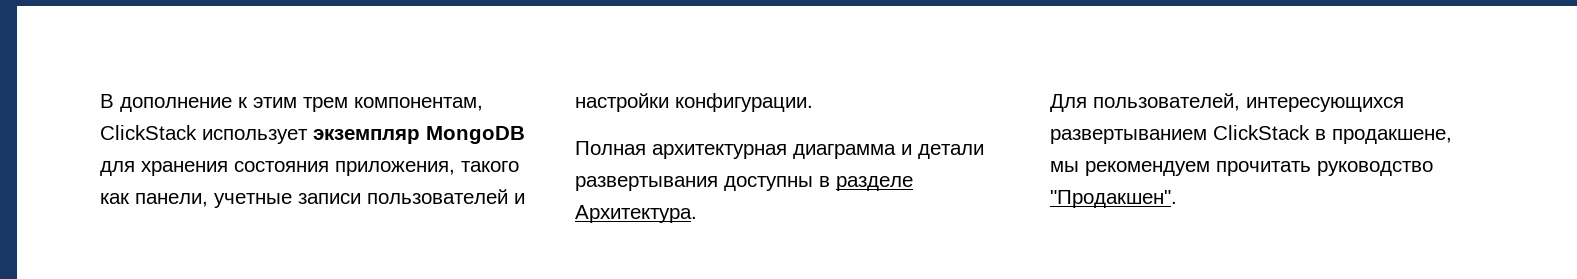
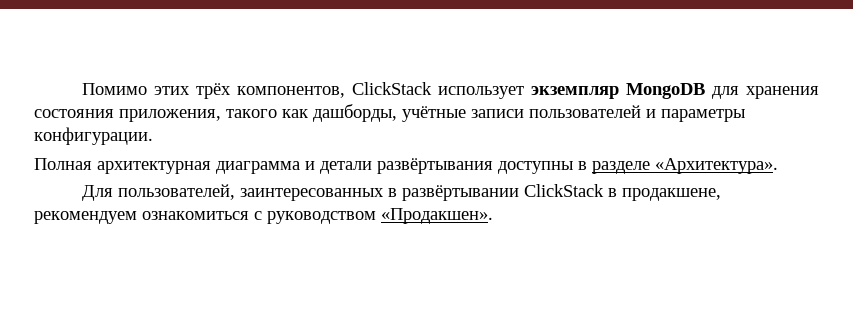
[100,94,483,112] В дополнение к этим трем компонентам, -> [81,83,345,99] Помимо этих трёх компонентов,
[135,193,292,208] панели, учетные -> [313,104,466,122] дашборды, учётные
[575,93,669,112] настройки -> [661,109,745,122] параметры
[575,176,718,191] развертывания -> [377,158,493,174] развёртывания
[575,205,697,223] Архитектура. -> [655,158,778,174] «Архитектура».
[1246,97,1404,112] [1050,125,1452,144] [1050,161,1433,176] [1050,190,1177,208] интересующихся развертыванием ClickStack в продакшене, мы рекомендуем прочитать руководство "Продакшен". -> [239,184,721,201] [34,208,493,224] заинтересованных в развёртывании ClickStack в продакшене, рекомендуем ознакомиться с руководством «Продакшен».

